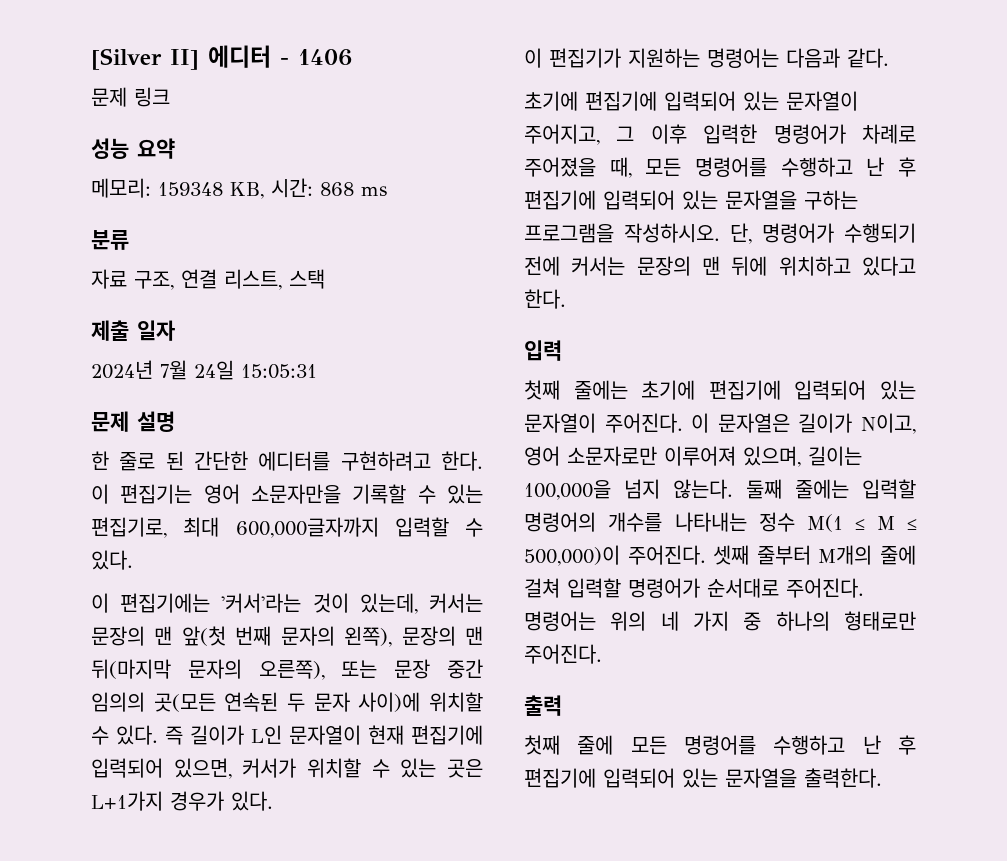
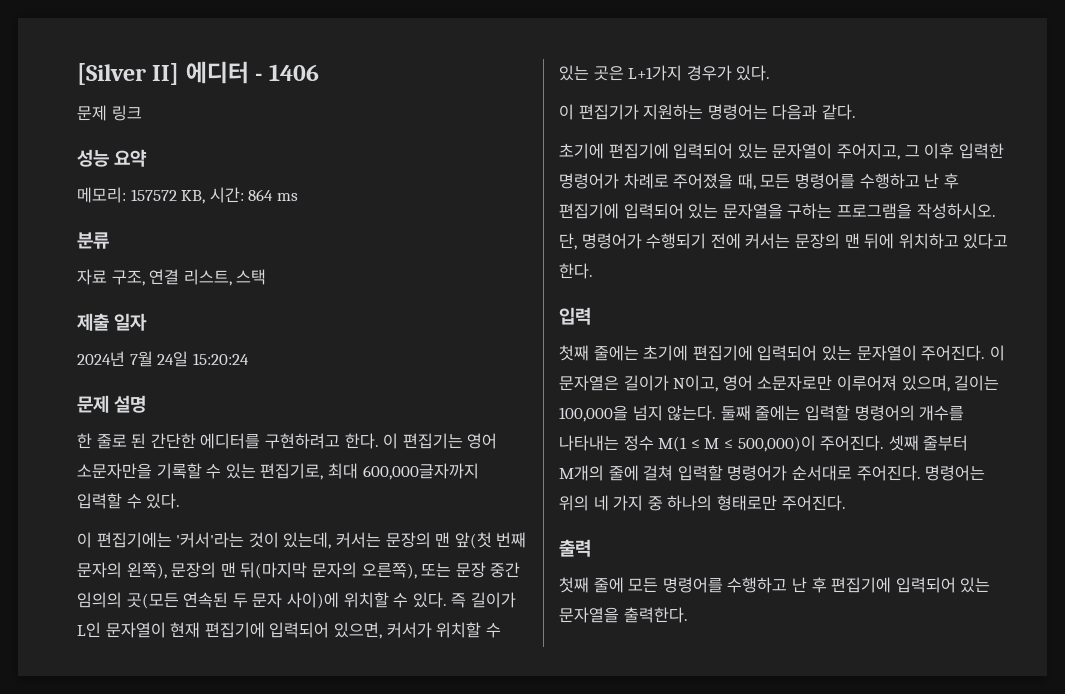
[158,182,223,196] 159348 -> [130,189,177,201] 157572
[320,182,354,196] 868 -> [248,189,274,201] 864
[241,364,317,379] 15:05:31 -> [192,353,249,365] 15:20:24

